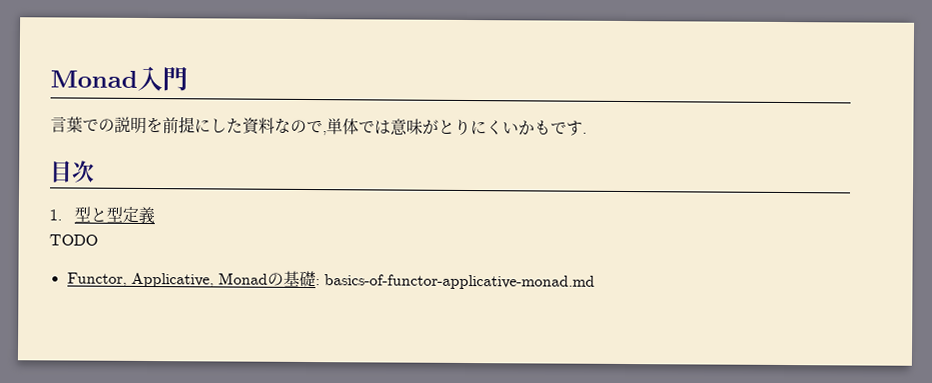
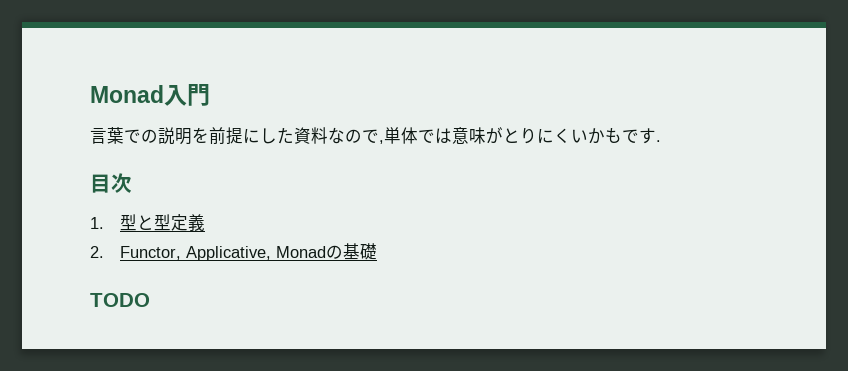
[49,234,98,246] TODO // -> [90,246,104,258] 2.
[314,274,595,290] : basics-of-functor-applicative-monad.md -> [90,293,150,307] // TODO

